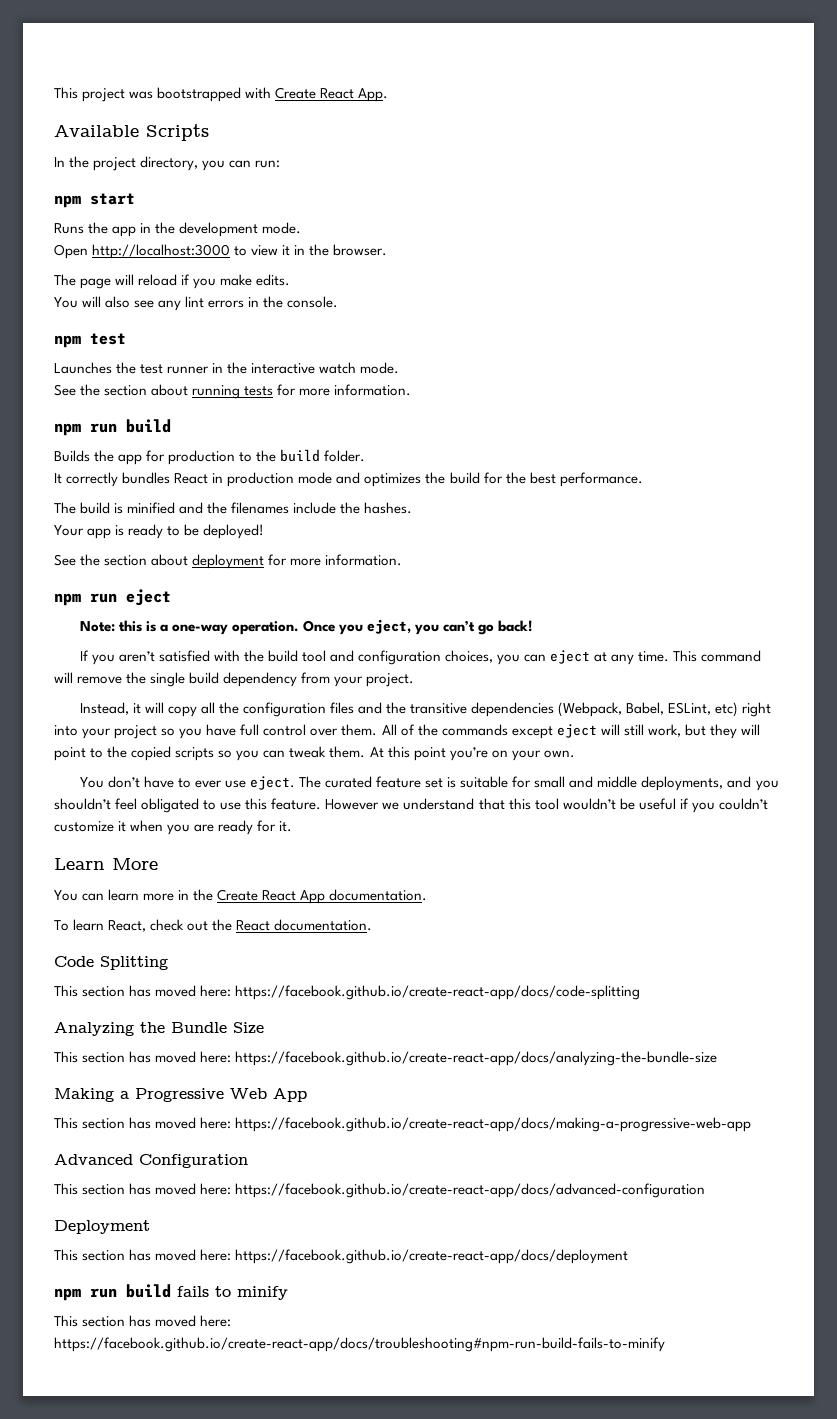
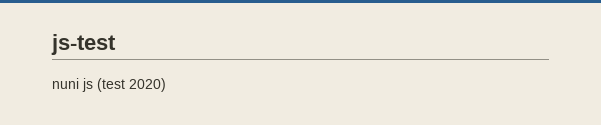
[54,87,389,102] [54,124,209,141] [54,156,281,171] [54,193,135,208] [54,222,302,237] [54,244,388,259] [54,274,291,289] [54,296,339,311] [54,333,126,348] [54,362,400,374] [54,384,412,399] [54,419,171,436] [54,449,366,465] [54,472,643,487] [54,502,413,514] [54,524,265,539] [54,554,403,569] [54,589,171,606] [79,619,534,635] [79,650,762,665] [54,672,415,687] [79,702,772,717] [54,724,761,739] [54,746,575,761] [79,776,779,791] [54,798,768,813] [54,820,293,835] [54,858,158,870] [54,889,428,904] [54,919,373,932] [54,956,168,970] [54,985,641,1000] [54,1022,264,1036] [54,1051,718,1066] [54,1088,307,1102] [54,1117,752,1132] [54,1154,248,1168] [54,1183,706,1198] [54,1220,150,1234] [54,1249,629,1264] [54,1284,288,1301] [54,1315,232,1327] [54,1337,665,1352] This project was bootstrapped with Create React App. // Available Scripts // In the project directory, you can run: // npm start // Runs the app in the development mode. // Open http://localhost:3000 to view it in the browser. // The page will reload if you make edits. // You will also see any lint errors in the console. // npm test // Launches the test runner in the interactive watch mode. // See the section about running tests for more information. // npm run build // Builds the app for production to the build folder. // It correctly bundles React in production mode and optimizes the build for the best performance. // The build is minified and the filenames include the hashes. // Your app is ready to be deployed! // See the section about deployment for more information. // npm run eject // Note: this is a one-way operation. Once you eject, you can’t go back! // If you aren’t satisfied with the build tool and configuration choices, you can eject at any time. This command will remove the single build dependency from your project. // Instead, it will copy all the configuration files and the transitive dependencies (Webpack, Babel, ESLint, etc) right into your project so you have full control over them. All of the commands except eject will still work, but they will point to the copied scripts so you can tweak them. At this point you’re on your own. // You don’t have to ever use eject. The curated feature set is suitable for small and middle deployments, and you shouldn’t feel obligated to use this feature. However we understand that this tool wouldn’t be useful if you couldn’t customize it when you are ready for it. // Learn More // You can learn more in the Create React App documentation. // To learn React, check out the React documentation. // Code Splitting // This section has moved here: https://facebook.github.io/create-react-app/docs/code-splitting // Analyzing the Bundle Size // This section has moved here: https://facebook.github.io/create-react-app/docs/analyzing-the-bundle-size // Making a Progressive Web App // This section has moved here: https://facebook.github.io/create-react-app/docs/making-a-progressive-web-app // Advanced Configuration // This section has moved here: https://facebook.github.io/create-react-app/docs/advanced-configuration // Deployment // This section has moved here: https://facebook.github.io/create-react-app/docs/deployment // npm run build fails to minify // This section has moved here: https://facebook.github.io/create-react-app/docs/troubleshooting#npm-run-build-fails-to-minify -> [51,34,116,55] [52,78,166,92] js-test // nuni js (test 2020)

